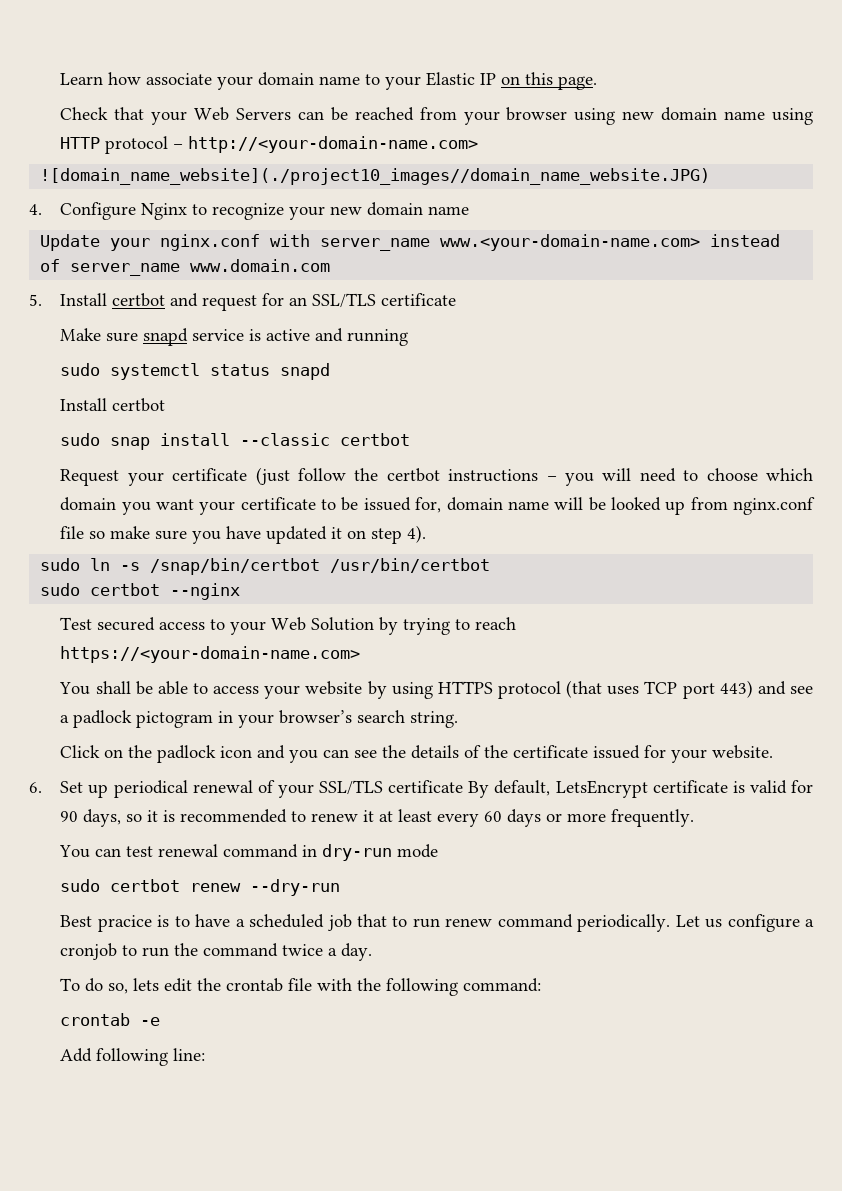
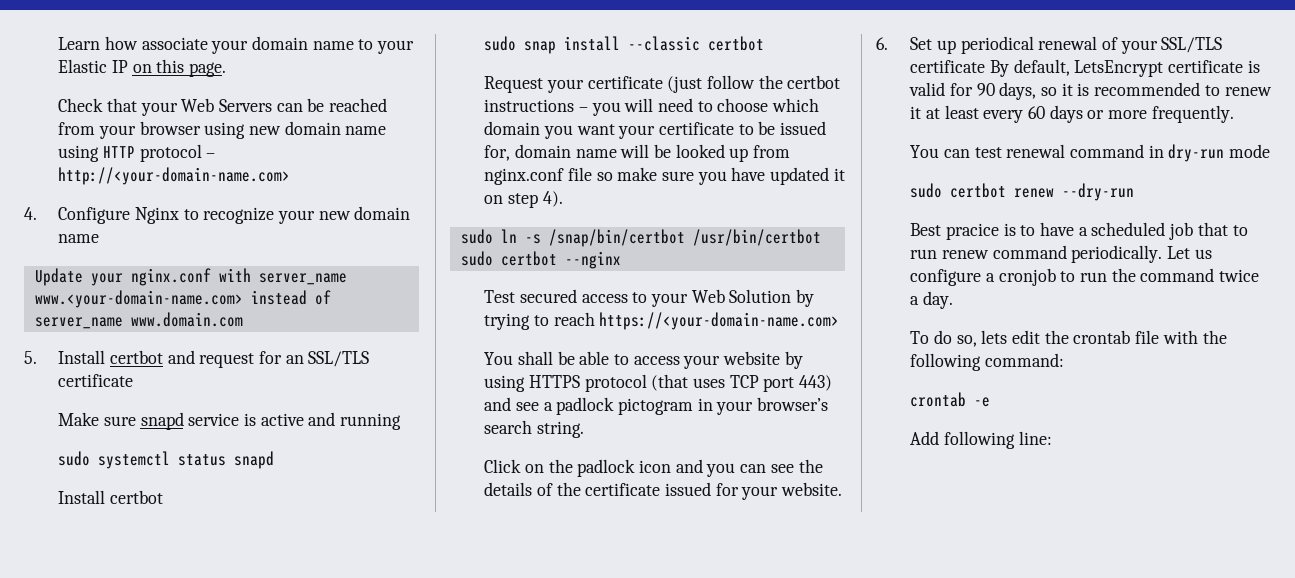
[40,168,711,185] // ![domain_name_website](./project10_images//domain_name_website.JPG) -> (291, 176) none

